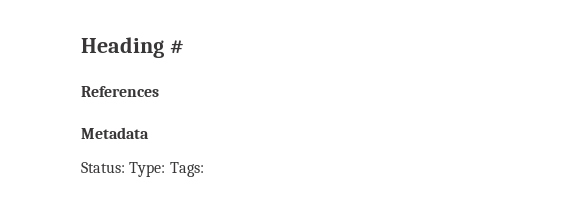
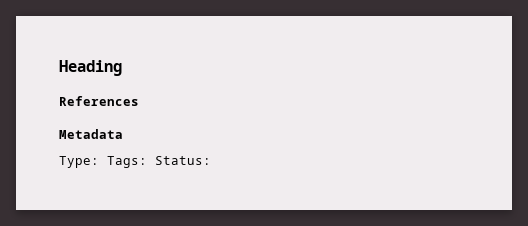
[169,40,184,54] # -> (122, 68) none
[81,162,125,173] Status: -> (123, 134) none
(204, 169) none -> [155,156,211,165] Status:

